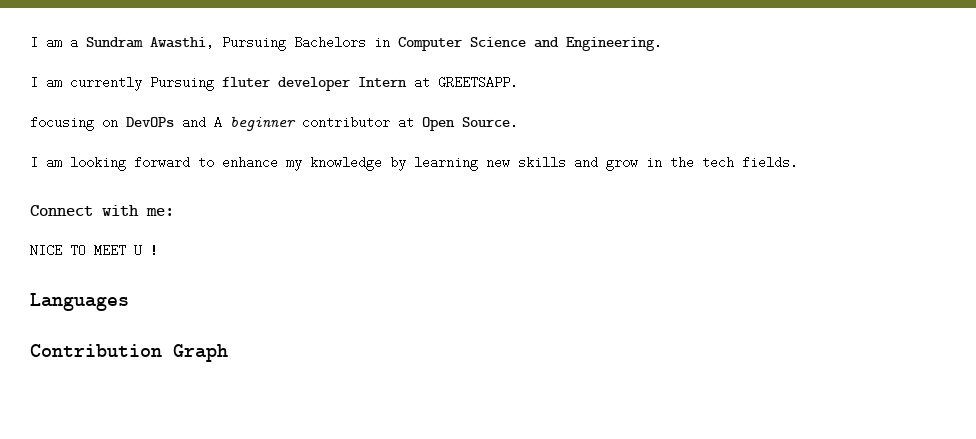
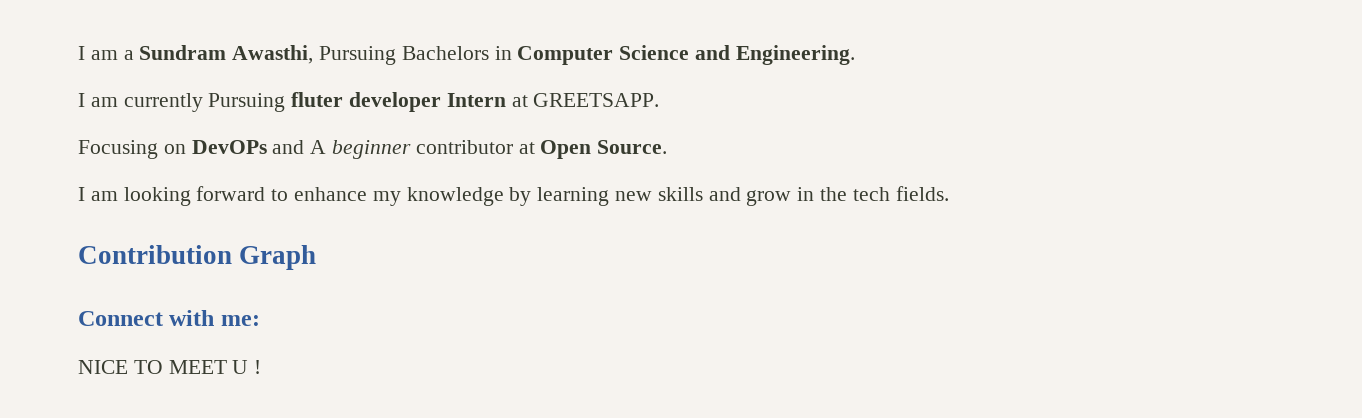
[30,116,94,131] focusing -> [78,140,158,159] Focusing
(798, 162) none -> [78,245,317,270] // Contribution Graph
[30,293,129,311] [30,344,228,362] // Languages // Contribution Graph -> (262, 367) none

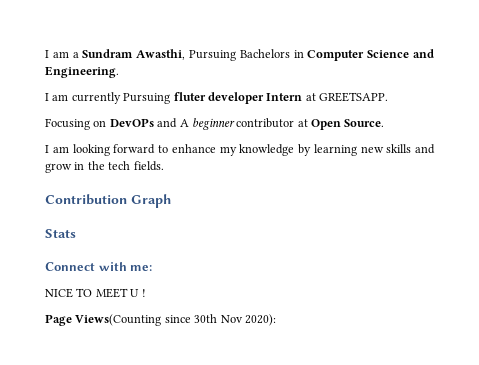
(317, 257) none -> [45,229,76,238] // Stats
(262, 367) none -> [45,314,276,326] // Page Views(Counting since 30th Nov 2020):

